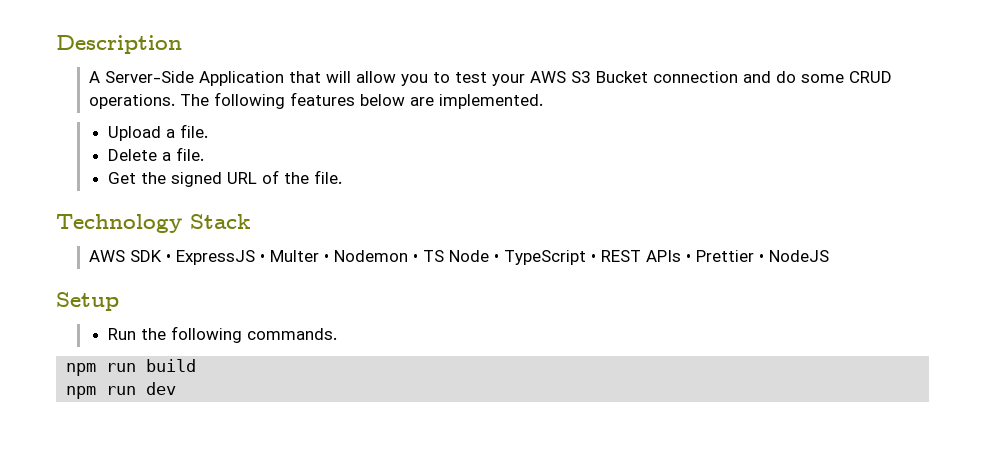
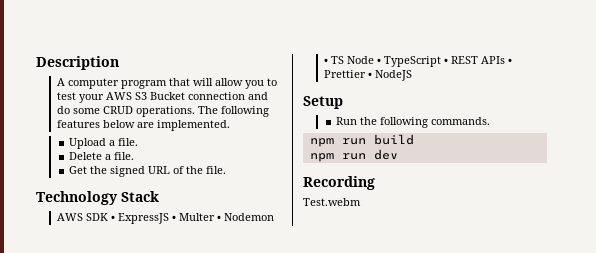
[105,71,285,86] Server-Side Application -> [68,78,168,89] computer program
(177, 388) none -> [303,176,375,190] [303,198,361,206] // Recording // Test.webm

